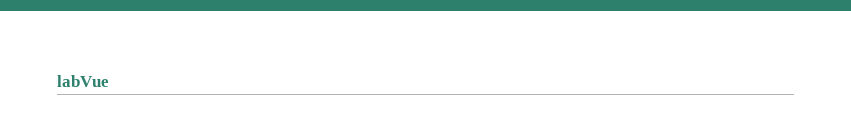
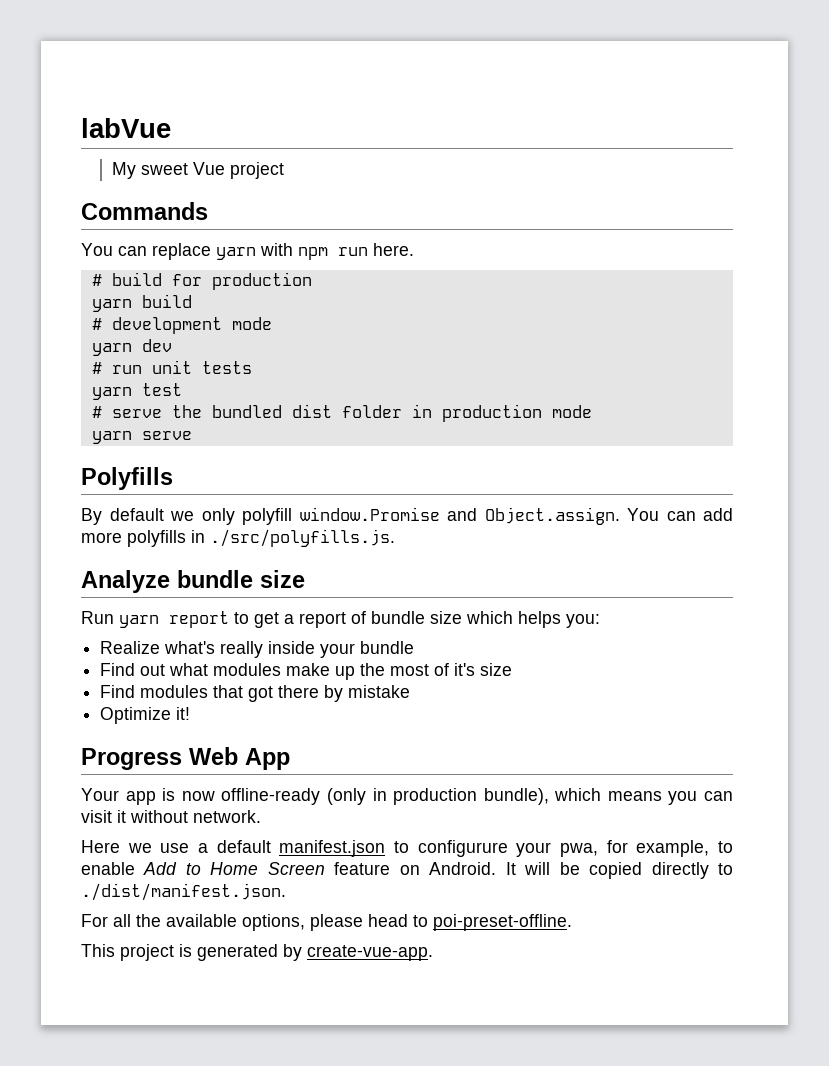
(109, 81) none -> [111,162,284,179] [81,202,208,220] [81,243,414,260] [91,272,312,290] [91,294,192,312] [91,317,272,334] [91,339,172,356] [91,360,252,374] [91,383,182,400] [91,404,592,422] [91,431,192,444] [81,467,173,490] [81,507,733,525] [81,529,395,547] [81,570,305,593] [81,611,600,628] [100,641,415,658] [100,663,513,680] [100,685,411,702] [100,707,191,724] [81,747,290,770] [81,788,734,805] [81,810,261,823] [81,840,733,857] [81,862,733,879] [81,883,286,901] [81,914,572,931] [81,944,433,961] // My sweet Vue project // Commands // You can replace yarn with npm run here. // # build for production // yarn build // # development mode // yarn dev // # run unit tests // yarn test // # serve the bundled dist folder in production mode // yarn serve // Polyfills // By default we only polyfill window.Promise and Object.assign. You can add more polyfills in ./src/polyfills.js. // Analyze bundle size // Run yarn report to get a report of bundle size which helps you: // Realize what's really inside your bundle // Find out what modules make up the most of it's size // Find modules that got there by mistake // Optimize it! // Progress Web App // Your app is now offline-ready (only in production bundle), which means you can visit it without network. // Here we use a default manifest.json to configurure your pwa, for example, to enable Add to Home Screen feature on Android. It will be copied directly to ./dist/manifest.json. // For all the available options, please head to poi-preset-offline. // This project is generated by create-vue-app.

